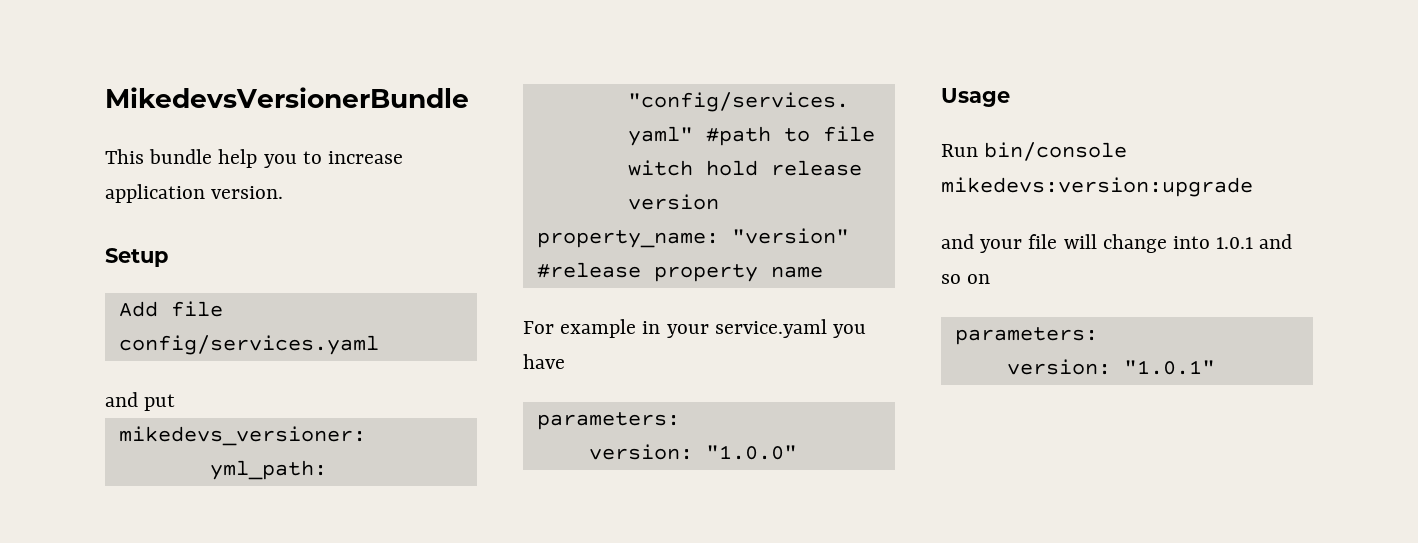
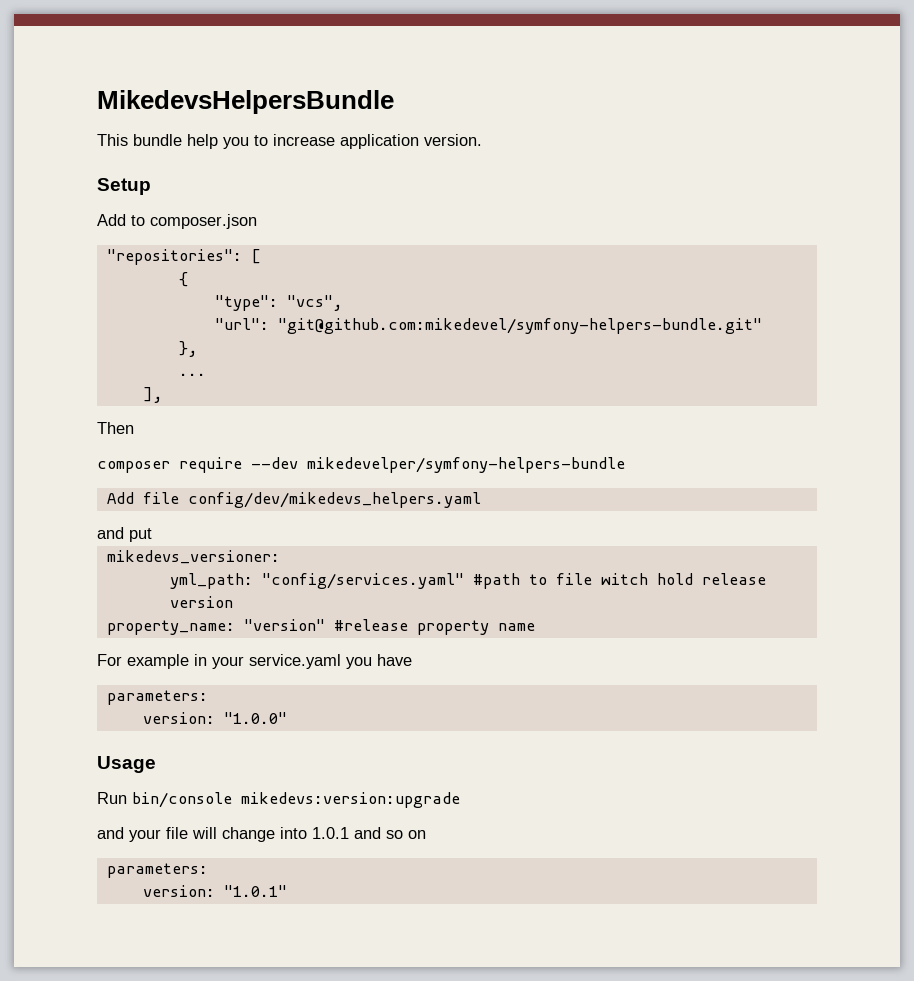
[105,87,469,108] MikedevsVersionerBundle -> [97,90,394,114] MikedevsHelpersBundle
(168, 257) none -> [97,214,257,229] [106,249,261,265] [178,272,188,287] [214,295,343,311] [214,318,762,334] [178,341,198,357] [178,373,206,376] [142,387,163,403] [97,422,134,434] [97,457,625,473] // Add to composer.json // "repositories": [ // { // "type": "vcs", // "url": "git@github.com:mikedevel/symfony-helpers-bundle.git" // }, // ... // ], // Then // composer require --dev mikedevelper/symfony-helpers-bundle
[118,335,379,355] config/services.yaml -> [187,492,481,508] config/dev/mikedevs_helpers.yaml

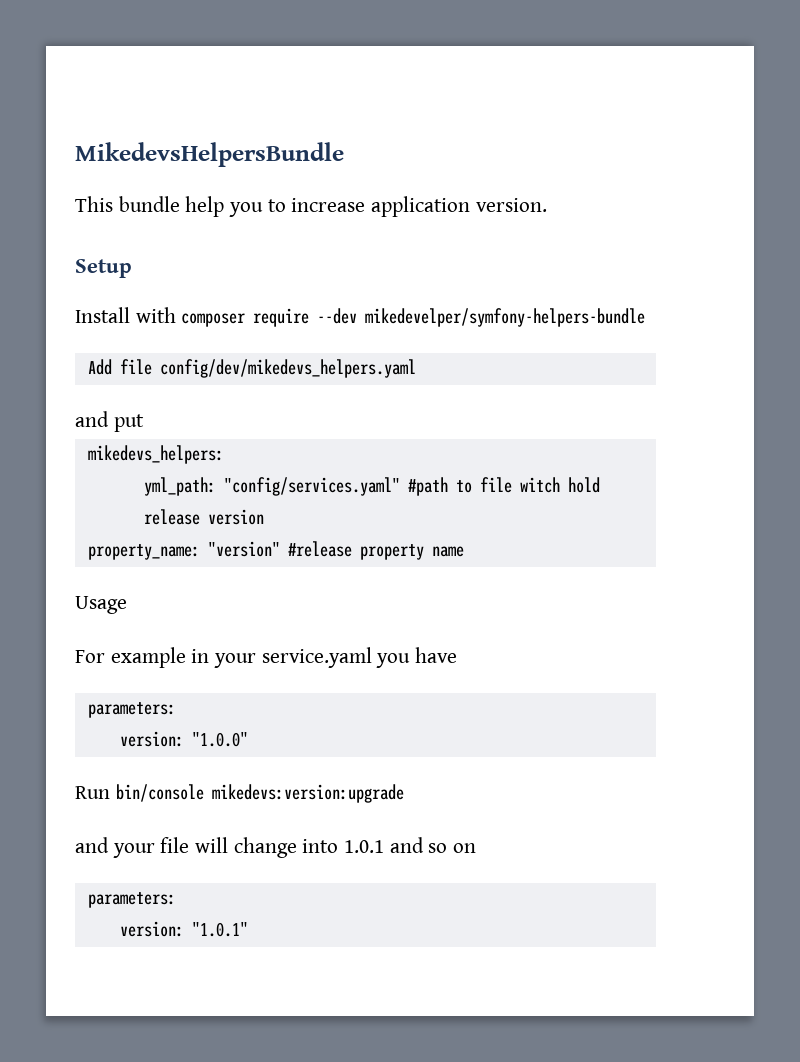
[97,214,257,229] [106,249,261,265] [178,272,188,287] [214,295,343,311] [214,318,762,334] [178,341,198,357] [178,373,206,376] [142,387,163,403] [97,422,134,434] Add to composer.json // "repositories": [ // { // "type": "vcs", // "url": "git@github.com:mikedevel/symfony-helpers-bundle.git" // }, // ... // ], // Then // -> [75,307,176,323] Install with
[106,550,280,564] mikedevs_versioner: -> [87,445,224,464] mikedevs_helpers:
(535, 627) none -> [75,596,127,614] // Usage
[97,756,156,773] // Usage -> (248, 739) none

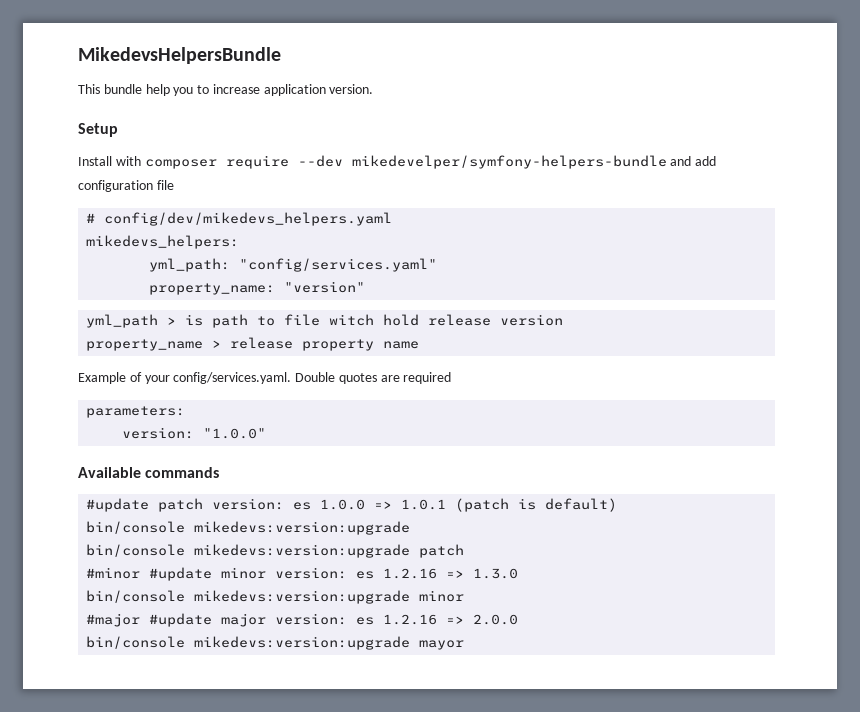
[87,359,152,375] // Add file -> [670,156,717,166] [78,180,174,192] [86,213,96,223] and add configuration file // #
[75,411,144,432] // and put -> (393, 219) none
[407,477,448,496] #path -> [149,281,366,295] [86,314,249,328] // property_name: "version" // yml_path > is path
[87,541,352,560] property_name: "version" #release -> [86,337,294,351] property_name > release
[75,596,127,614] [75,647,458,668] [87,702,176,718] [119,731,248,747] [75,784,404,803] [75,837,477,858] [87,892,176,908] [119,921,248,937] Usage // For example in your service.yaml you have // parameters: // version: "1.0.0" // Run bin/console mikedevs:version:upgrade // and your file will change into 1.0.1 and so on // parameters: // version: "1.0.1" -> [78,372,452,384] [86,406,186,418] [122,427,267,439] [78,467,220,478] [86,498,618,512] [86,521,411,535] [86,544,465,558] [86,567,519,581] [86,590,465,604] [86,613,519,627] [86,636,465,650] Example of your config/services.yaml. Double quotes are required // parameters: // version: "1.0.0" // Available commands // #update patch version: es 1.0.0 => 1.0.1 (patch is default) // bin/console mikedevs:version:upgrade // bin/console mikedevs:version:upgrade patch // #minor #update minor version: es 1.2.16 => 1.3.0 // bin/console mikedevs:version:upgrade minor // #major #update major version: es 1.2.16 => 2.0.0 // bin/console mikedevs:version:upgrade mayor

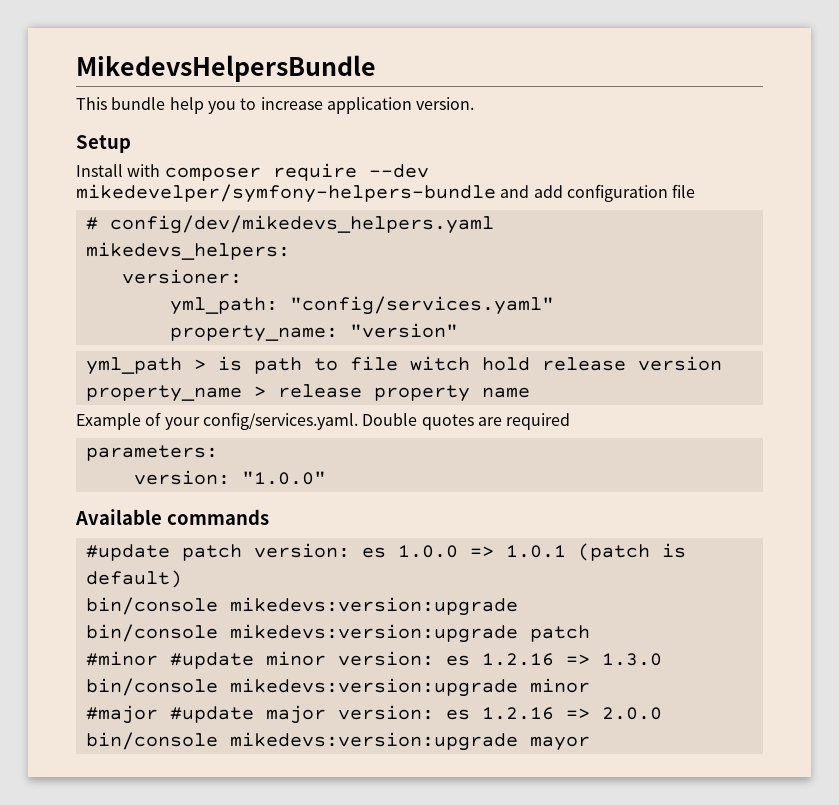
(240, 242) none -> [121,269,242,284] // versioner:

